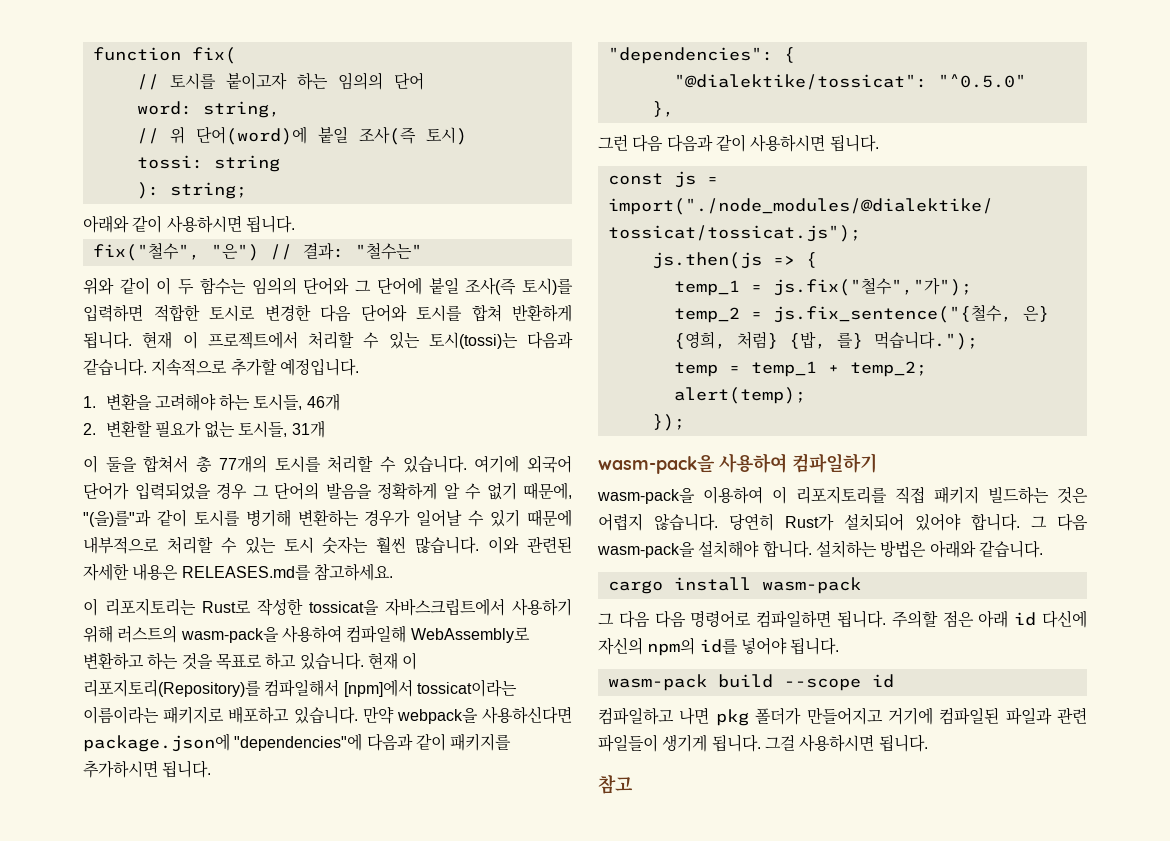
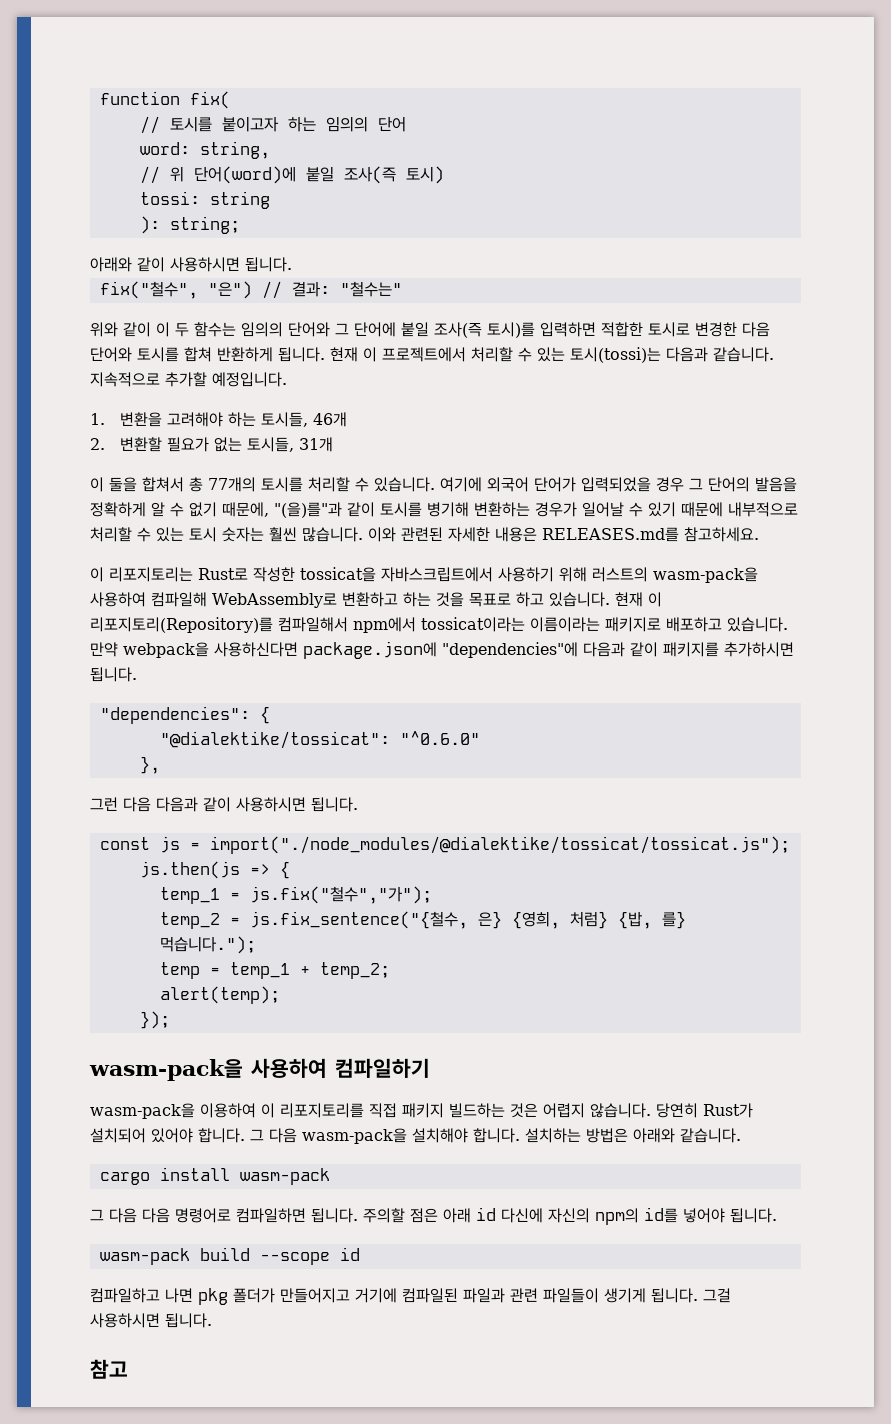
[343,679,413,697] [npm]에서 -> [353,617,416,633] npm에서
[937,74,1026,88] "^0.5.0" -> [399,731,480,745] "^0.6.0"

